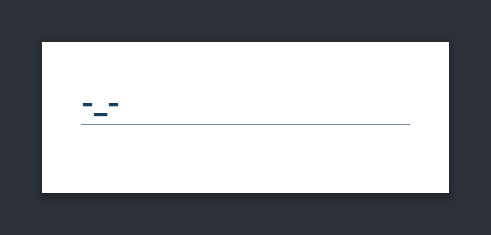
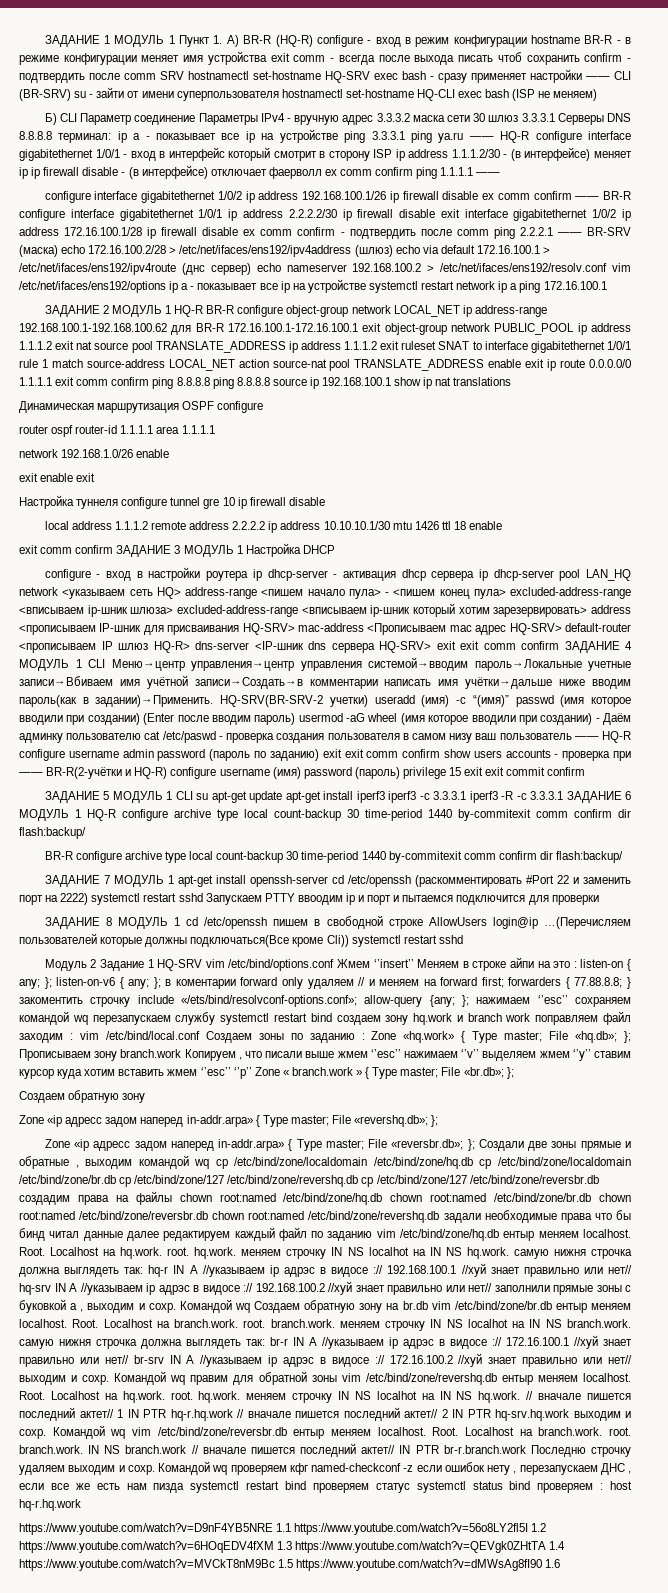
[81,103,120,117] -_- -> [44,35,632,47] [19,51,632,65] [19,69,631,83] [19,87,598,101] [44,113,632,125] [19,129,631,143] [19,147,632,161] [19,165,501,179] [44,191,631,203] [19,209,631,221] [19,227,631,239] [19,245,551,257] [19,263,631,275] [19,279,607,293] [44,305,547,317] [19,323,631,335] [19,341,631,353] [19,359,631,371] [19,377,512,389] [19,401,264,413] [19,425,215,437] [19,449,170,458] [19,473,96,482] [19,495,325,509] [44,521,503,533] [19,543,335,557] [44,567,631,581] [19,587,631,599] [19,603,632,617] [19,623,631,635] [19,641,632,653] [19,657,631,671] [19,675,631,689] [19,695,632,707] [19,713,631,725] [19,731,631,743] [19,749,631,761] [19,767,586,779] [44,791,631,803] [19,809,631,821] [19,827,86,839] [44,851,624,863] [44,875,631,887] [19,893,599,905] [44,915,631,929] [19,933,463,947] [44,957,632,971] [19,977,631,989] [19,995,631,1007] [19,1011,631,1025] [19,1031,631,1043] [19,1049,631,1061] [19,1067,514,1079] [19,1090,146,1103] [19,1115,439,1127] [44,1139,632,1151] [19,1155,631,1169] [19,1175,599,1187] [19,1191,631,1205] [19,1210,631,1223] [19,1227,631,1241] [19,1247,632,1259] [19,1263,633,1277] [19,1281,631,1295] [19,1299,631,1313] [19,1319,631,1331] [19,1335,632,1349] [19,1353,632,1367] [19,1371,631,1385] [19,1391,631,1403] [19,1407,631,1421] [19,1425,631,1439] [19,1443,631,1457] [19,1461,631,1475] [19,1481,632,1493] [19,1499,81,1511] [19,1523,547,1535] [19,1541,566,1553] [19,1559,561,1571] ЗАДАНИЕ 1 МОДУЛЬ 1 Пункт 1. А) BR-R (HQ-R) configure - вход в режим конфигурации hostname BR-R - в режиме конфигурации меняет имя устройства exit comm - всегда после выхода писать чтоб сохранить confirm - подтвердить после comm SRV hostnamectl set-hostname HQ-SRV exec bash - сразу применяет настройки —— CLI (BR-SRV) su - зайти от имени суперпользователя hostnamectl set-hostname HQ-CLI exec bash (ISP не меняем) // Б) CLI Параметр соединение Параметры IPv4 - вручную адрес 3.3.3.2 маска сети 30 шлюз 3.3.3.1 Серверы DNS 8.8.8.8 терминал: ip a - показывает все ip на устройстве ping 3.3.3.1 ping ya.ru —— HQ-R configure interface gigabitethernet 1/0/1 - вход в интерфейс который смотрит в сторону ISP ip address 1.1.1.2/30 - (в интерфейсе) меняет ip ip firewall disable - (в интерфейсе) отключает фаерволл ex comm confirm ping 1.1.1.1 —— // configure interface gigabitethernet 1/0/2 ip address 192.168.100.1/26 ip firewall disable ex comm confirm —— BR-R configure interface gigabitethernet 1/0/1 ip address 2.2.2.2/30 ip firewall disable exit interface gigabitethernet 1/0/2 ip address 172.16.100.1/28 ip firewall disable ex comm confirm - подтвердить после comm ping 2.2.2.1 —— BR-SRV (маска) echo 172.16.100.2/28 > /etc/net/ifaces/ens192/ipv4address (шлюз) echo via default 172.16.100.1 > /etc/net/ifaces/ens192/ipv4route (днс сервер) echo nameserver 192.168.100.2 > /etc/net/ifaces/ens192/resolv.conf vim /etc/net/ifaces/ens192/options ip a - показывает все ip на устройстве systemctl restart network ip a ping 172.16.100.1 // ЗАДАНИЕ 2 МОДУЛЬ 1 HQ-R BR-R configure object-group network LOCAL_NET ip address-range 192.168.100.1-192.168.100.62 для BR-R 172.16.100.1-172.16.100.1 exit object-group network PUBLIC_POOL ip address 1.1.1.2 exit nat source pool TRANSLATE_ADDRESS ip address 1.1.1.2 exit ruleset SNAT to interface gigabitethernet 1/0/1 rule 1 match source-address LOCAL_NET action source-nat pool TRANSLATE_ADDRESS enable exit ip route 0.0.0.0/0 1.1.1.1 exit comm confirm ping 8.8.8.8 ping 8.8.8.8 source ip 192.168.100.1 show ip nat translations // Динамическая маршрутизация OSPF configure // router ospf router-id 1.1.1.1 area 1.1.1.1 // network 192.168.1.0/26 enable // exit enable exit // Настройка туннеля configure tunnel gre 10 ip firewall disable // local address 1.1.1.2 remote address 2.2.2.2 ip address 10.10.10.1/30 mtu 1426 ttl 18 enable // exit comm confirm ЗАДАНИЕ 3 МОДУЛЬ 1 Настройка DHCP // configure - вход в настройки роутера ip dhcp-server - активация dhcp сервера ip dhcp-server pool LAN_HQ network <указываем сеть HQ> address-range <пишем начало пула> - <пишем конец пула> excluded-address-range <вписываем ip-шник шлюза> excluded-address-range <вписываем ip-шник который хотим зарезервировать> address <прописываем IP-шник для присваивания HQ-SRV> mac-address <Прописываем mac адрес HQ-SRV> default-router <прописываем IP шлюз HQ-R> dns-server <IP-шник dns сервера HQ-SRV> exit exit comm confirm ЗАДАНИЕ 4 МОДУЛЬ 1 CLI Меню→центр управления→центр управления системой→вводим пароль→Локальные учетные записи→Вбиваем имя учётной записи→Создать→в комментарии написать имя учётки→дальше ниже вводим пароль(как в задании)→Применить. HQ-SRV(BR-SRV-2 учетки) useradd (имя) -с “(имя)” passwd (имя которое вводили при создании) (Enter после вводим пароль) usermod -aG wheel (имя которое вводили при создании) - Даём админку пользователю cat /etc/paswd - проверка создания пользователя в самом низу ваш пользователь —— HQ-R configure username admin password (пароль по заданию) exit exit comm confirm show users accounts - проверка при —— BR-R(2-учётки и HQ-R) configure username (имя) password (пароль) privilege 15 exit exit commit confirm // ЗАДАНИЕ 5 МОДУЛЬ 1 CLI su apt-get update apt-get install iperf3 iperf3 -c 3.3.3.1 iperf3 -R -c 3.3.3.1 ЗАДАНИЕ 6 МОДУЛЬ 1 HQ-R configure archive type local count-backup 30 time-period 1440 by-commitexit comm confirm dir flash:backup/ // BR-R configure archive type local count-backup 30 time-period 1440 by-commitexit comm confirm dir flash:backup/ // ЗАДАНИЕ 7 МОДУЛЬ 1 apt-get install openssh-server cd /etc/openssh (раскомментировать #Port 22 и заменить порт на 2222) systemctl restart sshd Запускаем PTTY ввоодим ip и порт и пытаемся подключится для проверки // ЗАДАНИЕ 8 МОДУЛЬ 1 cd /etc/openssh пишем в свободной строке AllowUsers login@ip …(Перечисляем пользователей которые должны подключаться(Все кроме Cli)) systemctl restart sshd // Модуль 2 Задание 1 HQ-SRV vim /etc/bind/options.conf Жмем ‘’insert’’ Меняем в строке айпи на это : listen-on { any; }; listen-on-v6 { any; }; в коментарии forward only удаляем // и меняем на forward first; forwarders { 77.88.8.8; } закоментить строчку include «/ets/bind/resolvconf-options.conf»; allow-query {any; }; нажимаем ‘’esc’’ сохраняем командой wq перезапускаем службу systemctl restart bind создаем зону hq.work и branch work поправляем файл заходим : vim /etc/bind/local.conf Создаем зоны по заданию : Zone «hq.work» { Type master; File «hq.db»; }; Прописываем зону branch.work Копируем , что писали выше жмем ‘’esc’’ нажимаем ‘’v’’ выделяем жмем ‘’y’’ ставим курсор куда хотим вставить жмем ‘’esc’’ ‘’p’’ Zone « branch.work » { Type master; File «br.db»; }; // Создаем обратную зону // Zone «ip адресс задом наперед in-addr.arpa» { Type master; File «revershq.db»; }; // Zone «ip адресс задом наперед in-addr.arpa» { Type master; File «reversbr.db»; }; Создали две зоны прямые и обратные , выходим командой wq cp /etc/bind/zone/localdomain /etc/bind/zone/hq.db cp /etc/bind/zone/localdomain /etc/bind/zone/br.db cp /etc/bind/zone/127 /etc/bind/zone/revershq.db cp /etc/bind/zone/127 /etc/bind/zone/reversbr.db cоздадим права на файлы chown root:named /etc/bind/zone/hq.db chown root:named /etc/bind/zone/br.db chown root:named /etc/bind/zone/reversbr.db chown root:named /etc/bind/zone/revershq.db задали необходимые права что бы бинд читал данные далее редактируем каждый файл по заданию vim /etc/bind/zone/hq.db ентыр меняем localhost. Root. Localhost на hq.work. root. hq.work. меняем строчку IN NS localhot на IN NS hq.work. самую нижня строчка должна выглядеть так: hq-r IN A //указываем ip адрэс в видосе :// 192.168.100.1 //хуй знает правильно или нет// hq-srv IN A //указываем ip адрэс в видосе :// 192.168.100.2 //хуй знает правильно или нет// заполнили прямые зоны с буковкой а , выходим и сохр. Командой wq Cоздаем обратную зону на br.db vim /etc/bind/zone/br.db ентыр меняем localhost. Root. Localhost на branch.work. root. branch.work. меняем строчку IN NS localhot на IN NS branch.work. самую нижня строчка должна выглядеть так: br-r IN A //указываем ip адрэс в видосе :// 172.16.100.1 //хуй знает правильно или нет// br-srv IN A //указываем ip адрэс в видосе :// 172.16.100.2 //хуй знает правильно или нет// выходим и сохр. Командой wq правим для обратной зоны vim /etc/bind/zone/revershq.db ентыр меняем localhost. Root. Localhost на hq.work. root. hq.work. меняем строчку IN NS localhot на IN NS hq.work. // вначале пишется последний актет// 1 IN PTR hq-r.hq.work // вначале пишется последний актет// 2 IN PTR hq-srv.hq.work выходим и сохр. Командой wq vim /etc/bind/zone/reversbr.db ентыр меняем localhost. Root. Localhost на branch.work. root. branch.work. IN NS branch.work // вначале пишется последний актет// IN PTR br-r.branch.work Последню строчку удаляем выходим и сохр. Командой wq проверяем кфг named-checkconf -z если ошибок нету , перезапускаем ДНС , если все же есть нам пизда systemctl restart bind проверяем статус systemctl status bind проверяем : host hq-r.hq.work // https://www.youtube.com/watch?v=D9nF4YB5NRE 1.1 https://www.youtube.com/watch?v=56o8LY2fl5I 1.2 https://www.youtube.com/watch?v=6HOqEDV4fXM 1.3 https://www.youtube.com/watch?v=QEVgk0ZHtTA 1.4 https://www.youtube.com/watch?v=MVCkT8nM9Bc 1.5 https://www.youtube.com/watch?v=dMWsAg8fI90 1.6

